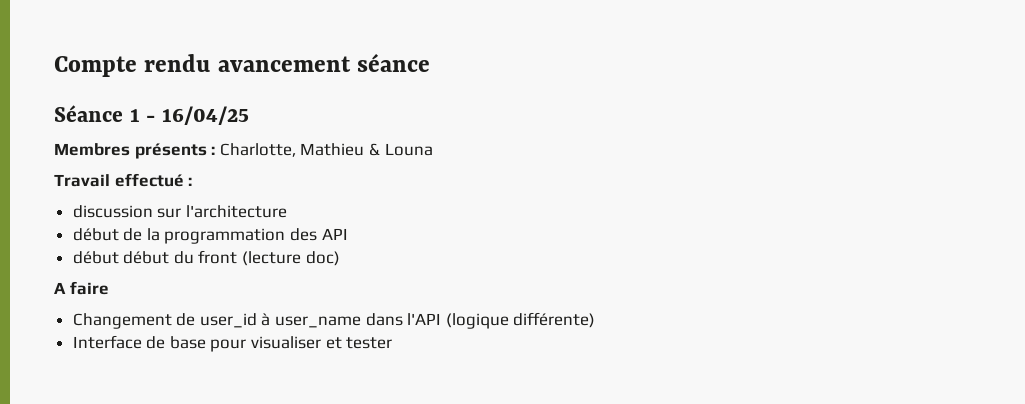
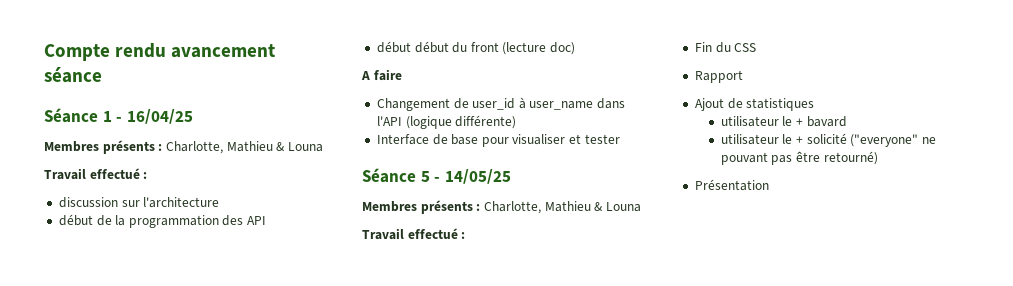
(393, 343) none -> [362,168,511,184] [362,200,641,214] [362,228,466,240] [694,42,757,53] [694,70,743,83] [694,98,815,111] [720,116,847,127] [720,133,936,147] [720,151,878,165] [694,179,769,191] // Séance 5 - 14/05/25 // Membres présents : Charlotte, Mathieu & Louna // Travail effectué : // Fin du CSS // Rapport // Ajout de statistiques // utilisateur le + bavard // utilisateur le + solicité ("everyone" ne pouvant pas être retourné) // Présentation

